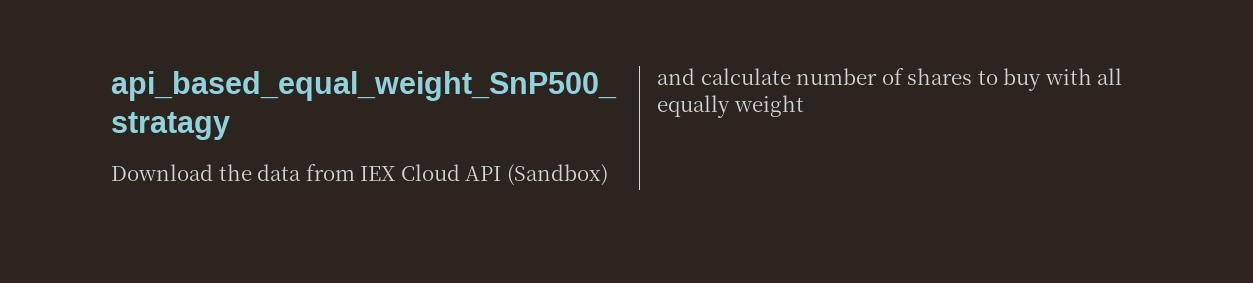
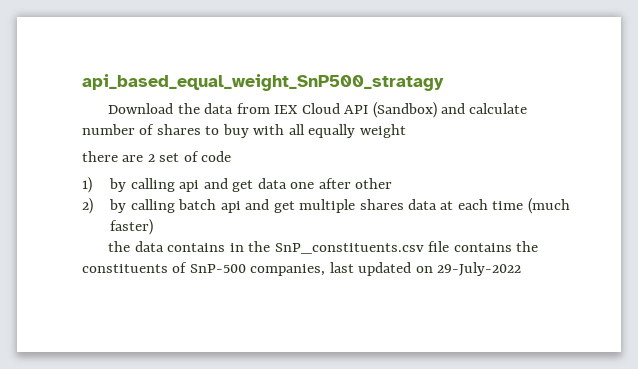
(804, 106) none -> [82,151,232,162] [82,177,392,193] [82,198,570,214] [110,219,154,235] [108,241,539,254] [82,262,522,276] // there are 2 set of code // 1) by calling api and get data one after other // 2) by calling batch api and get multiple shares data at each time (much faster) // the data contains in the SnP_constituents.csv file contains the constituents of SnP-500 companies, last updated on 29-July-2022

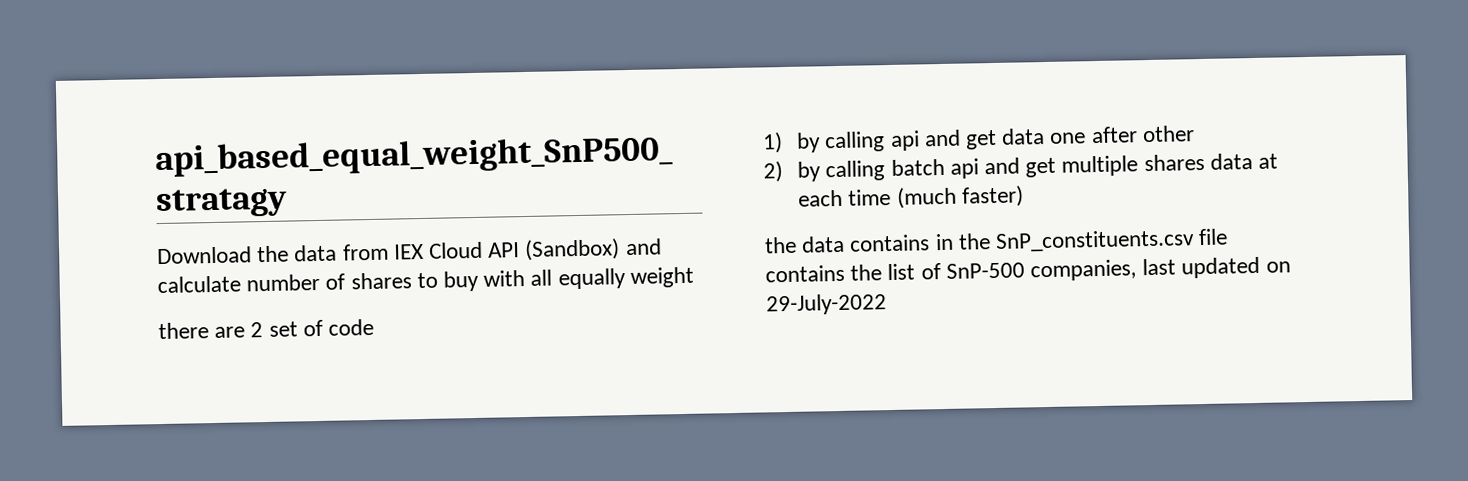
[82,264,168,273] constituents -> [887,263,916,281] list

